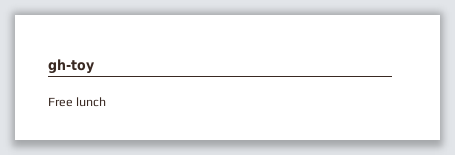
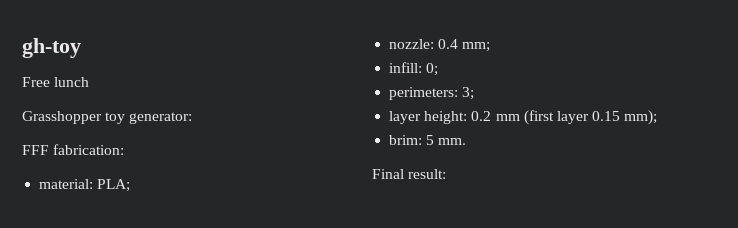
(107, 102) none -> [22,111,193,124] [22,144,125,155] [39,179,131,192] [389,39,491,52] [389,62,439,76] [389,87,475,100] [389,110,658,125] [389,135,467,145] [372,169,447,179] // Grasshopper toy generator: // FFF fabrication: // material: PLA; // nozzle: 0.4 mm; // infill: 0; // perimeters: 3; // layer height: 0.2 mm (first layer 0.15 mm); // brim: 5 mm. // Final result:

